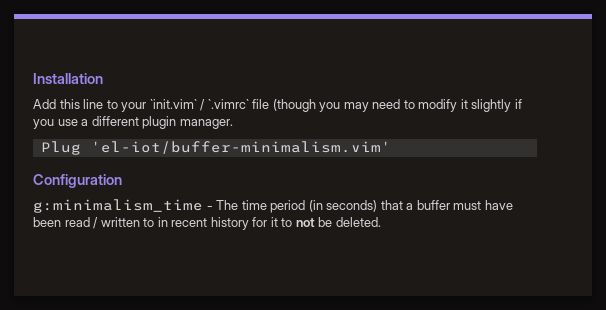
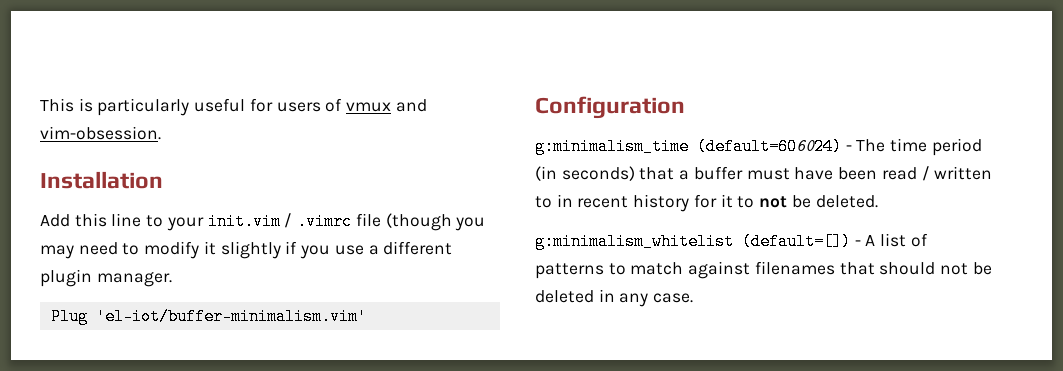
(33, 78) none -> [40,98,427,116] [40,126,161,140] This is particularly useful for users of vmux and vim-obsession. //
[149,99,249,111] `init.vim` / `.vimrc` -> [207,213,353,230] init.vim / .vimrc
(203, 206) none -> [697,138,842,155] (default=606024)
(381, 222) none -> [535,233,928,250] [535,261,992,279] [535,289,694,307] // g:minimalism_whitelist (default=[]) - A list of patterns to match against filenames that should not be deleted in any case.

